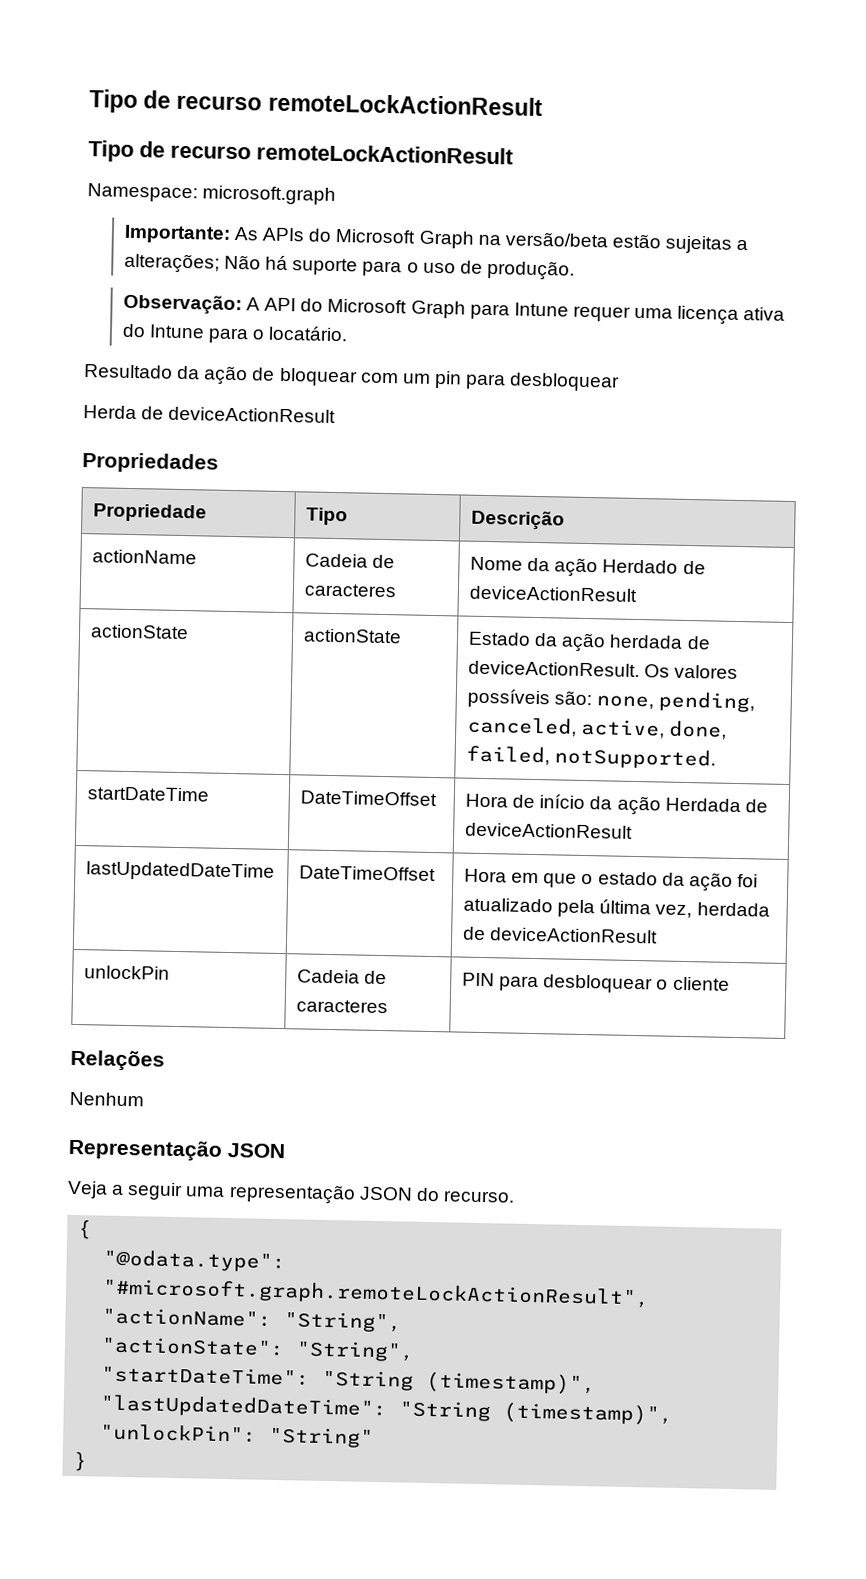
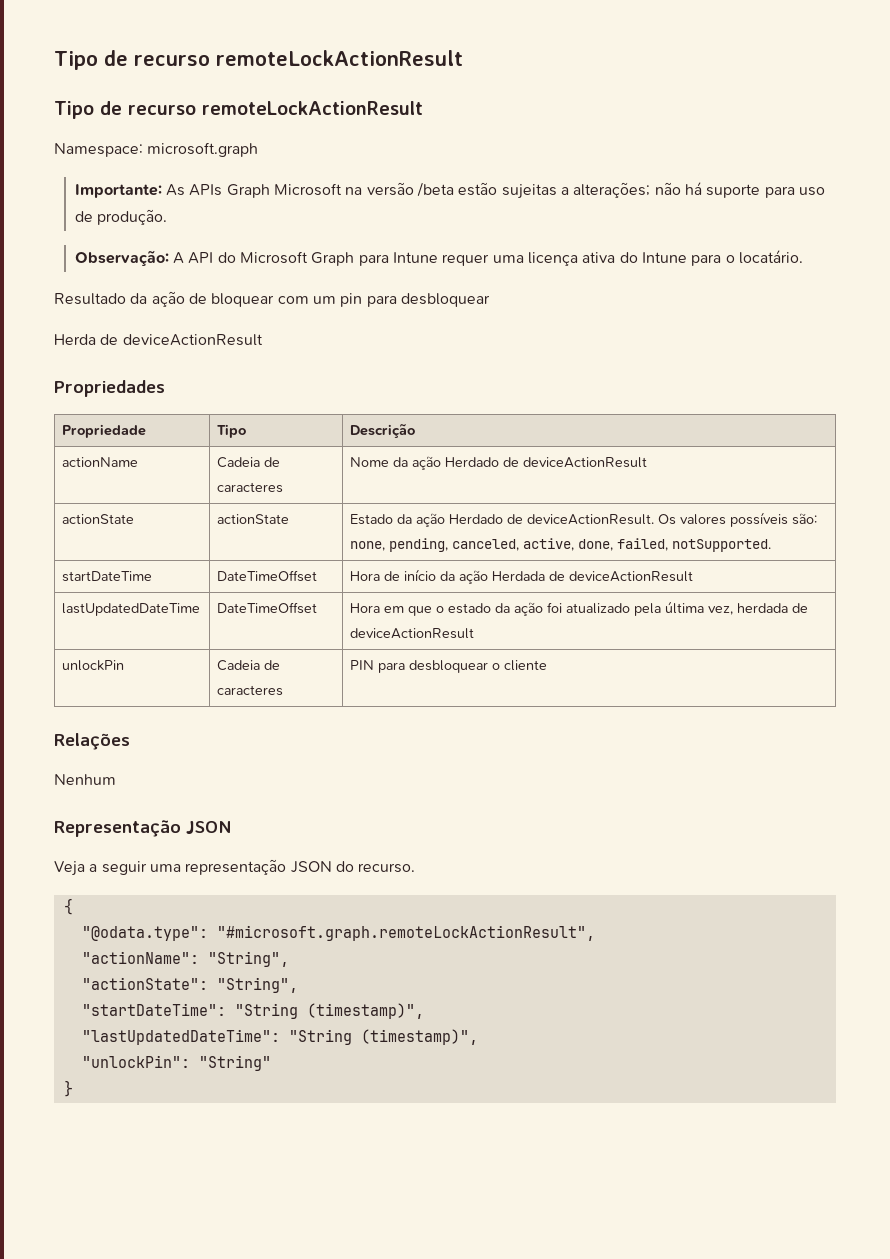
[308,228,609,249] do Microsoft Graph na versão/beta -> [226,182,455,198] Graph Microsoft na versão /beta
[223,254,261,270] Não -> [654,182,681,195] não
[406,262,419,273] o -> (795, 192) none
[609,634,684,649] herdada -> [449,514,504,524] Herdado

